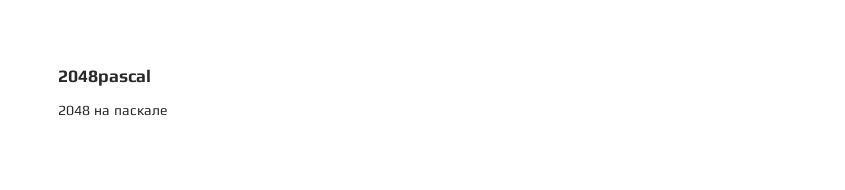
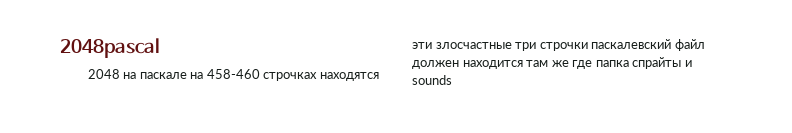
(167, 112) none -> [190,69,379,81] [412,39,705,51] [412,57,692,69] [412,75,452,85] на 458-460 строчках находятся эти злосчастные три строчки паскалевский файл должен находится там же где папка спрайты и sounds

